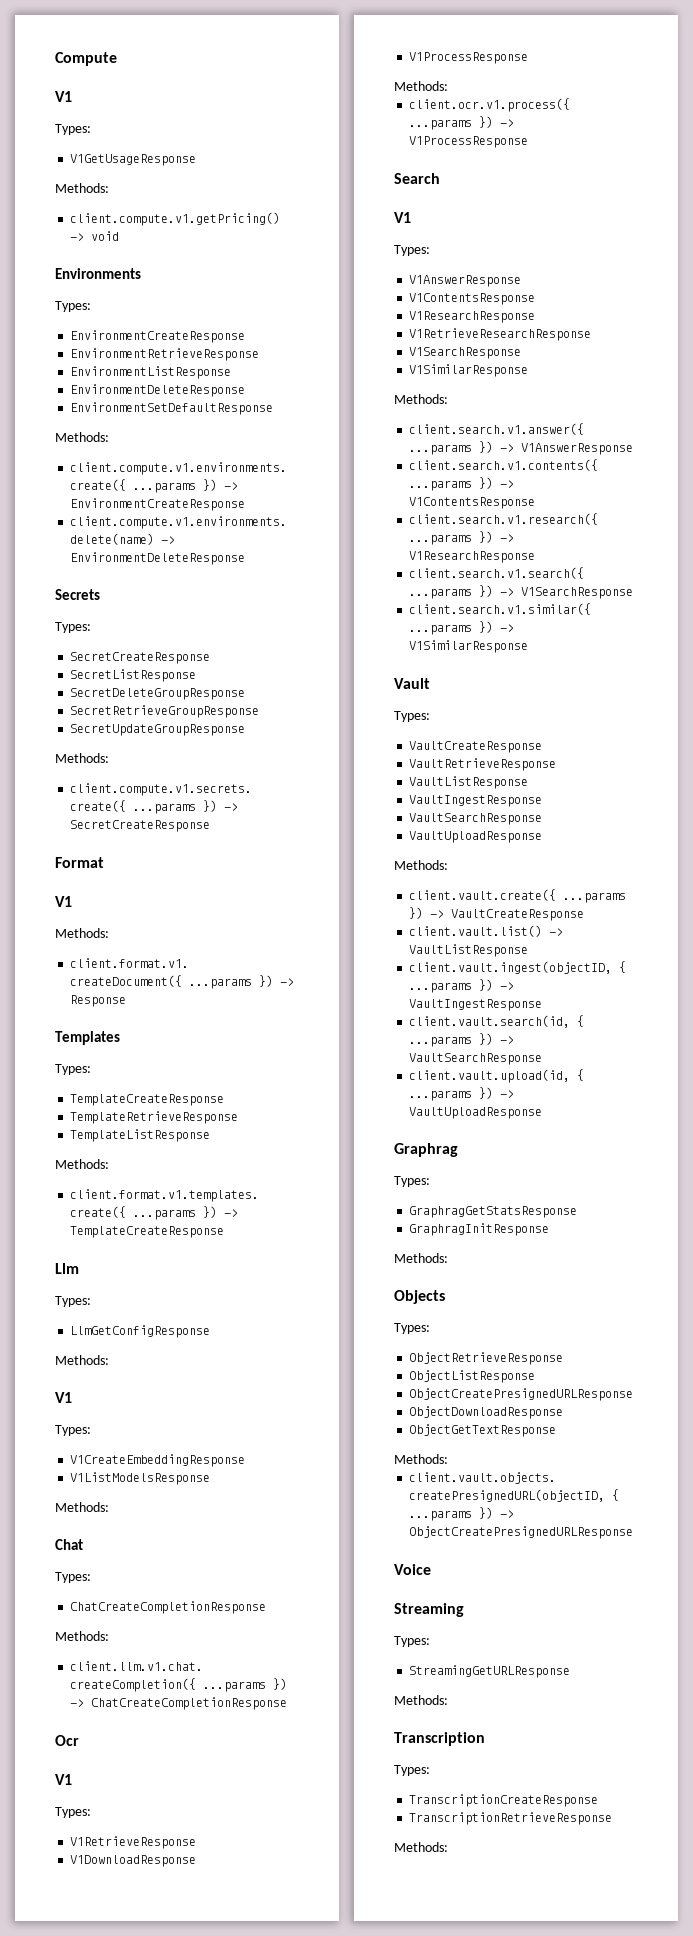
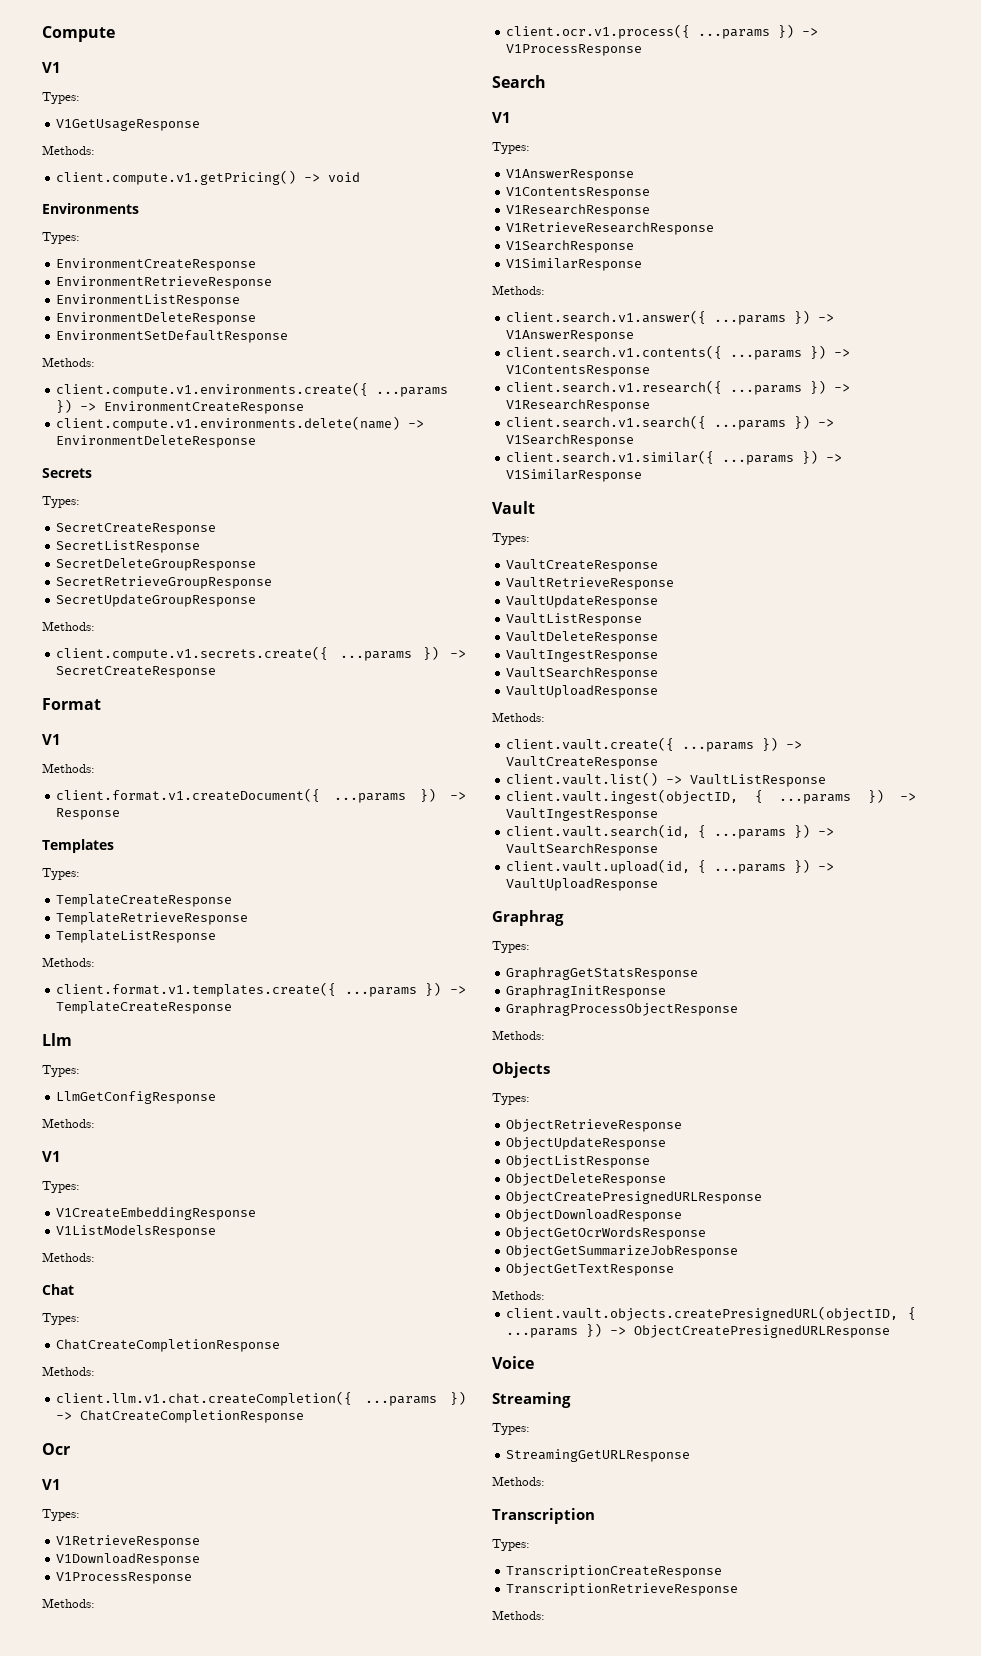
[409,776,529,789] // VaultListResponse -> [506,595,659,608] [506,613,643,626] [506,631,659,644] // VaultUpdateResponse // VaultListResponse // VaultDeleteResponse
(550, 1229) none -> [506,1003,739,1016] // GraphragProcessObjectResponse
(564, 1358) none -> [506,1137,667,1150] // ObjectUpdateResponse
(536, 1376) none -> [506,1173,667,1186] // ObjectDeleteResponse
(564, 1412) none -> [506,1227,707,1240] [506,1245,739,1258] // ObjectGetOcrWordsResponse // ObjectGetSummarizeJobResponse

